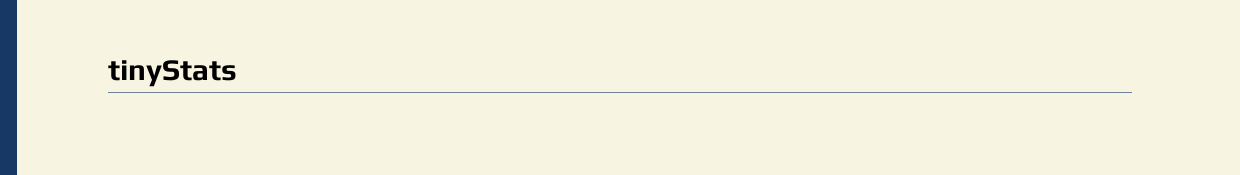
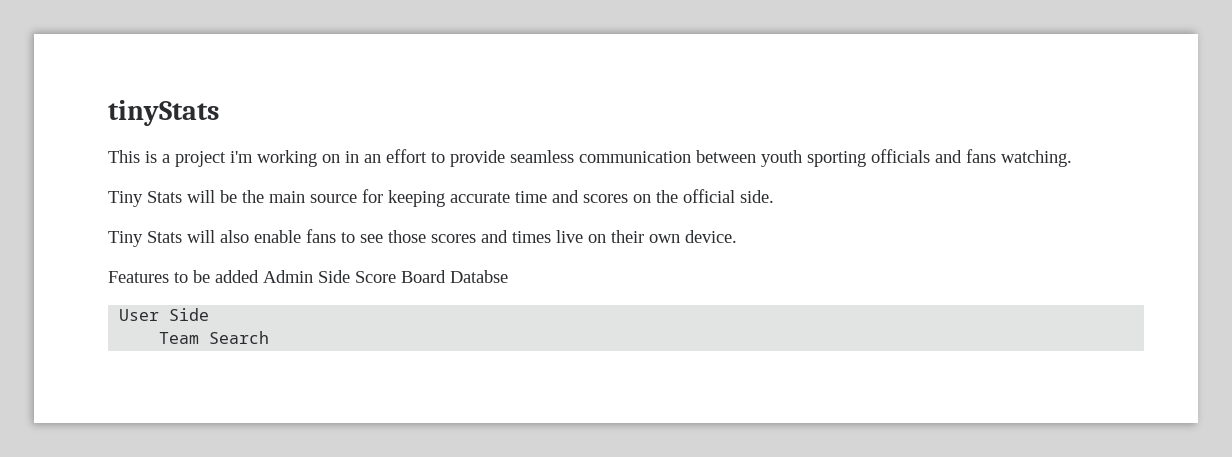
(237, 73) none -> [108,149,1072,167] [108,189,774,207] [108,229,737,247] [108,270,508,283] [119,308,210,321] [159,331,270,344] // This is a project i'm working on in an effort to provide seamless communication between youth sporting officials and fans watching. // Tiny Stats will be the main source for keeping accurate time and scores on the official side. // Tiny Stats will also enable fans to see those scores and times live on their own device. // Features to be added Admin Side Score Board Databse // User Side // Team Search

